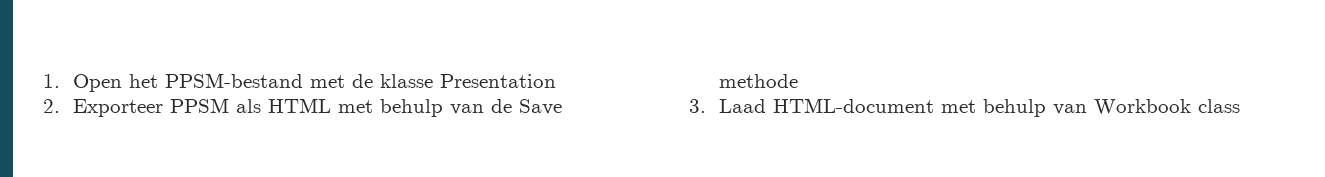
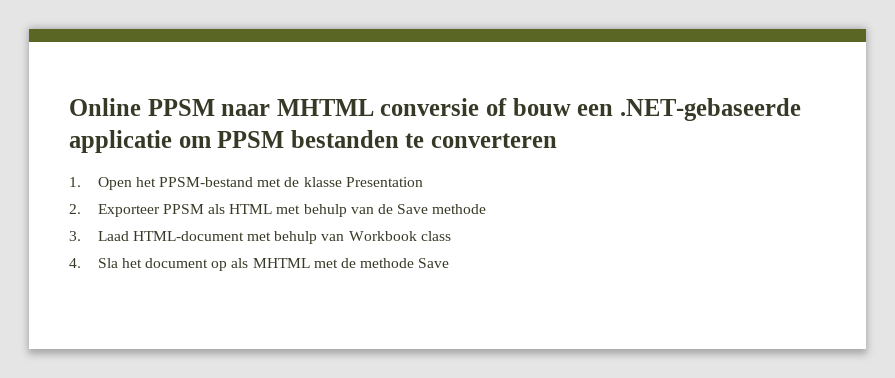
(43, 81) none -> [69,98,801,121] [69,130,558,153] Online PPSM naar MHTML conversie of bouw een .NET-gebaseerde applicatie om PPSM bestanden te converteren //
(1240, 106) none -> [69,258,450,271] // 4. Sla het document op als MHTML met de methode Save

